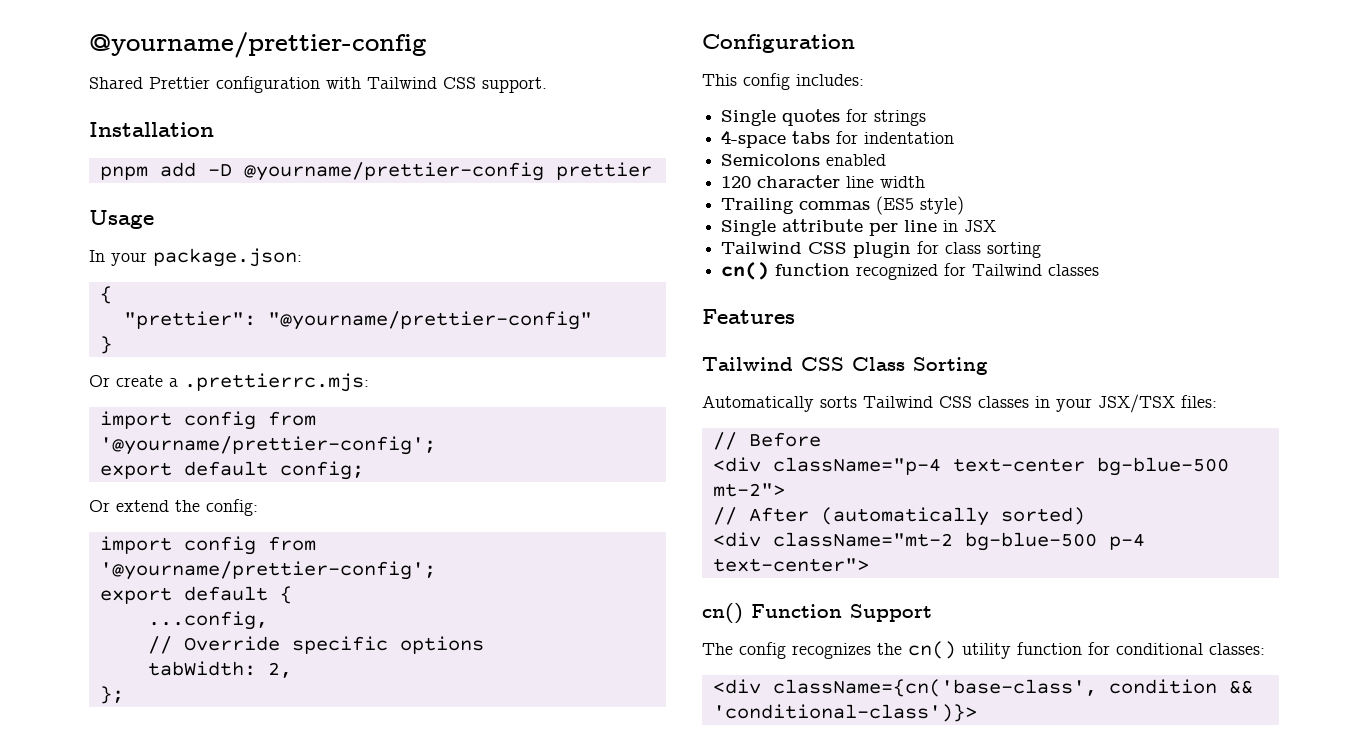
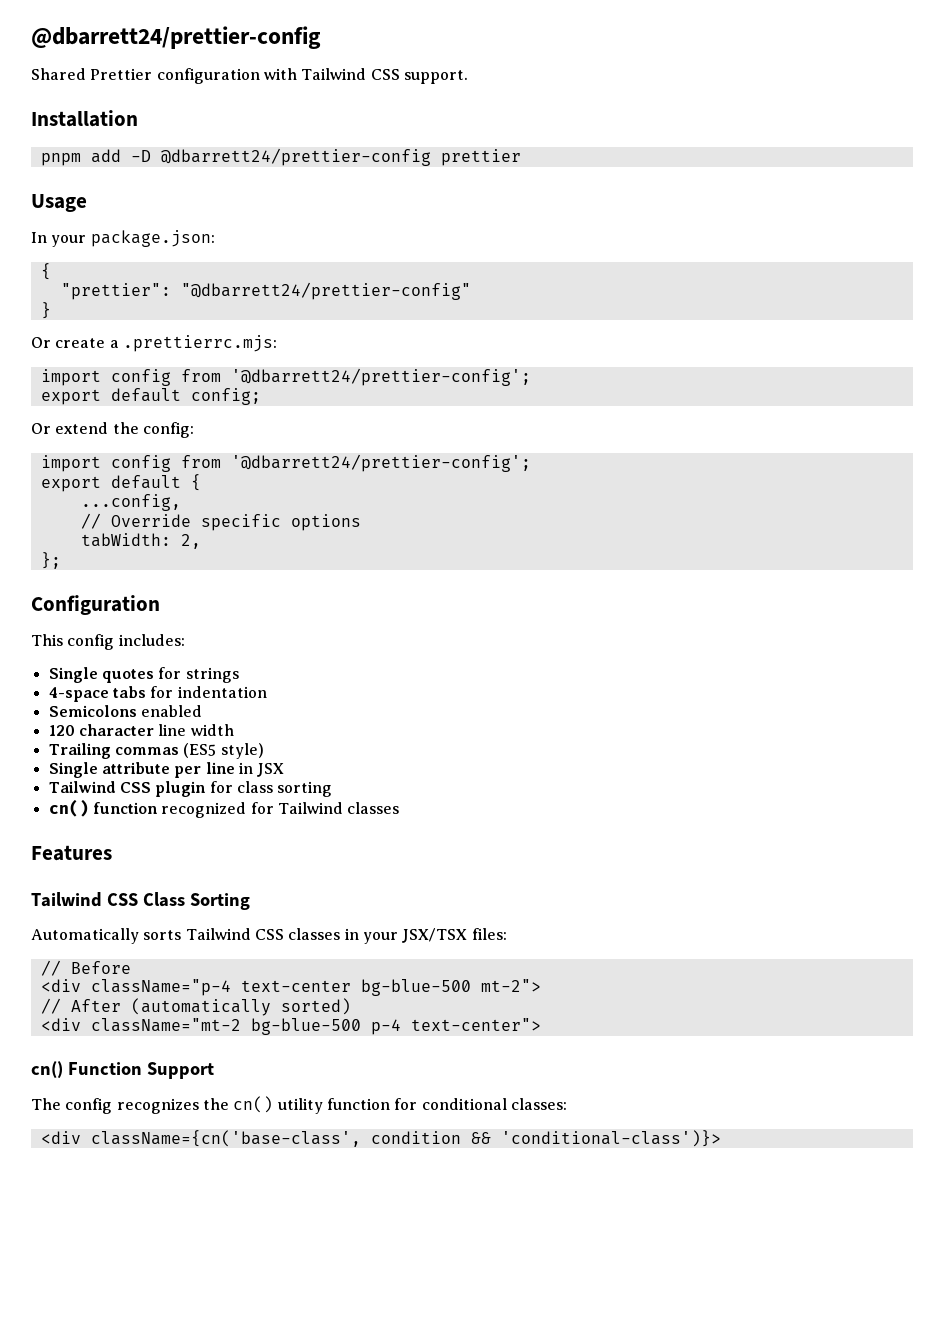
[89,32,426,58] @yourname/prettier-config -> [31,26,321,49] @dbarrett24/prettier-config
[243,162,544,181] @yourname/prettier-config -> [160,148,431,166] @dbarrett24/prettier-config
[267,311,592,330] "@yourname/prettier-config" -> [180,282,471,300] "@dbarrett24/prettier-config"
[99,436,436,455] '@yourname/prettier-config'; -> [230,368,531,386] '@dbarrett24/prettier-config';
[99,561,436,580] '@yourname/prettier-config'; -> [230,454,531,472] '@dbarrett24/prettier-config';

